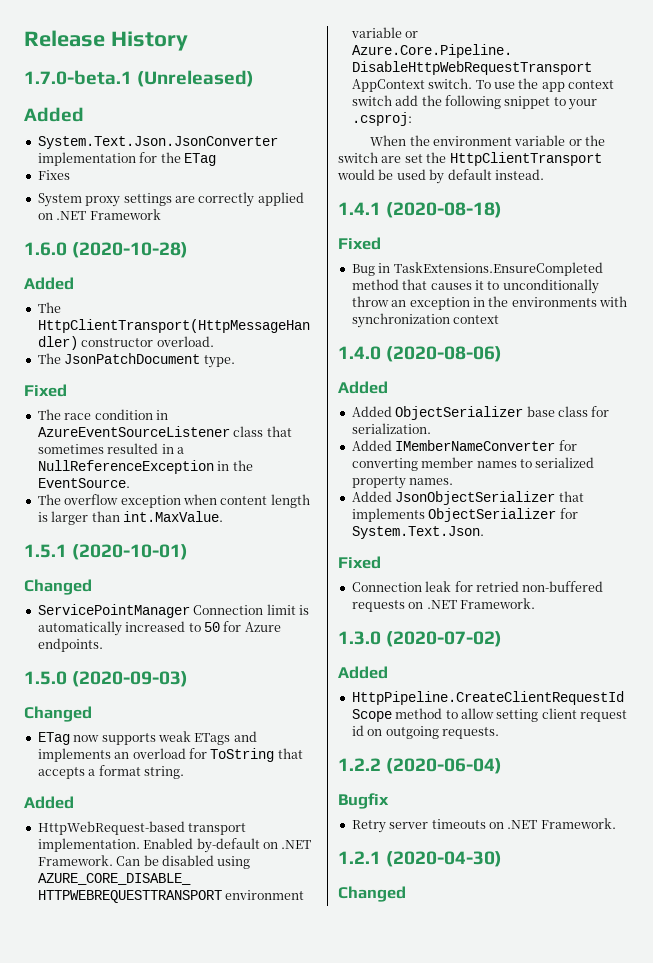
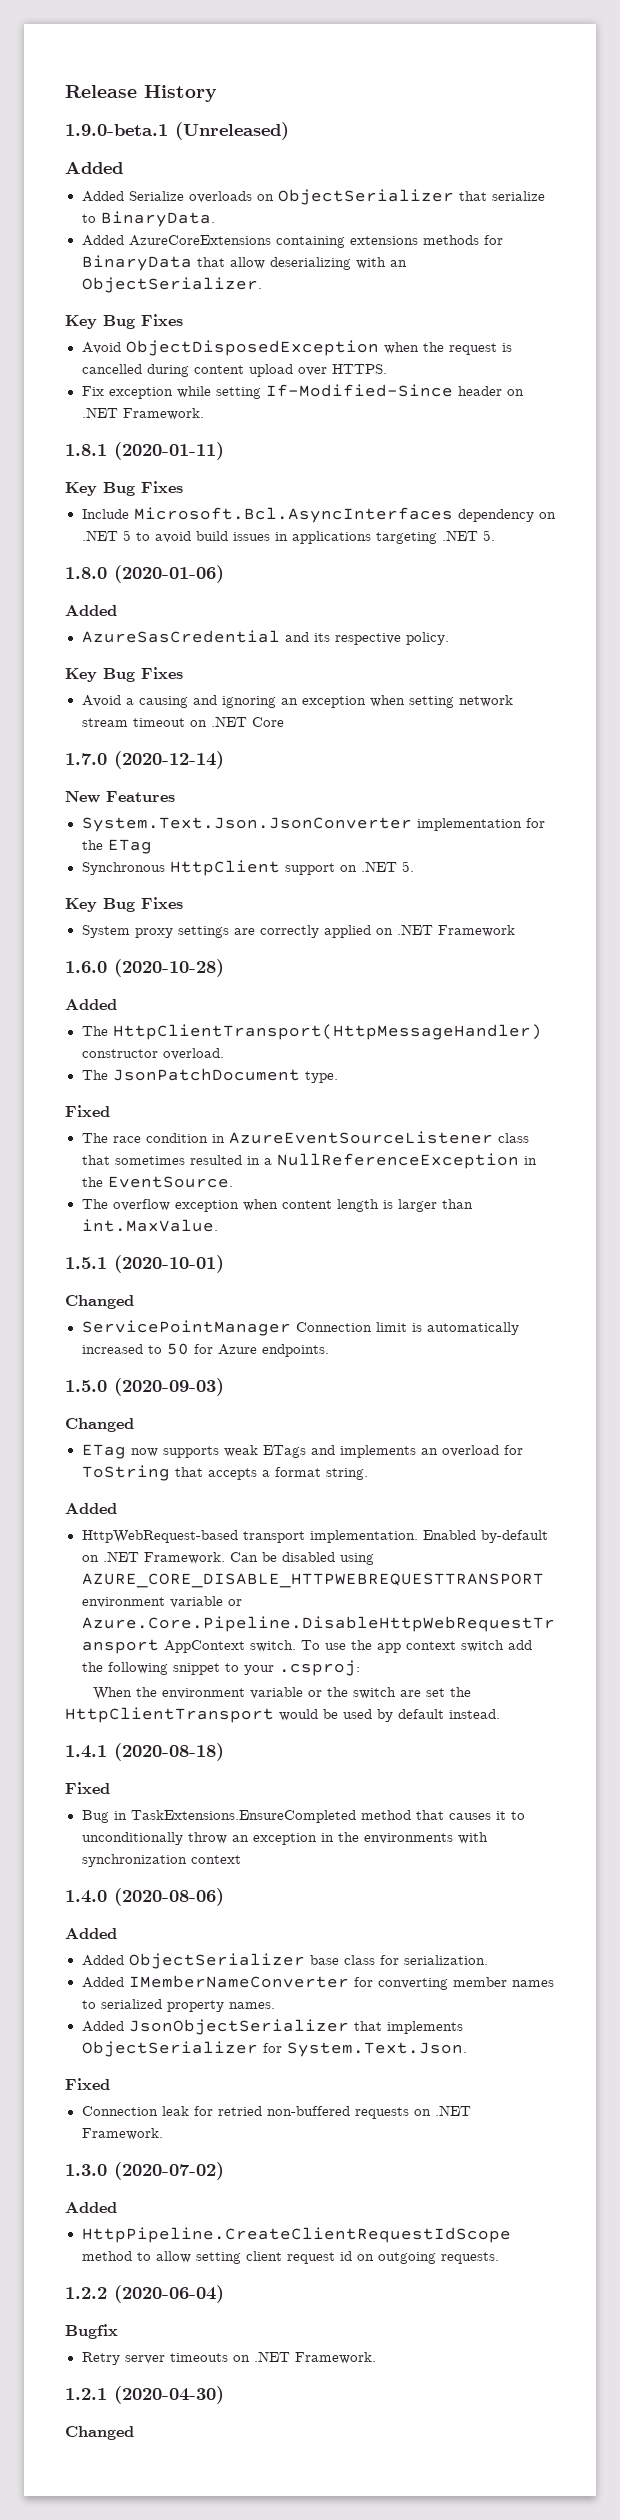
[24,70,132,85] 1.7.0-beta.1 -> [65,124,168,136] 1.9.0-beta.1
(84, 114) none -> [81,189,545,205] [81,211,215,227] [81,235,503,248] [81,255,407,271] [81,277,262,293] [65,314,183,329] [81,340,512,356] [81,364,387,377] [81,384,524,399] [81,407,204,420] [65,442,224,460] [65,481,183,496] [81,507,556,523] [81,530,495,544] [65,565,224,583] [65,605,117,616] [81,630,449,645] [65,667,183,682] [81,695,513,708] [81,716,284,727] [65,751,224,769] [65,791,175,803] // Added Serialize overloads on ObjectSerializer that serialize to BinaryData. // Added AzureCoreExtensions containing extensions methods for BinaryData that allow deserializing with an ObjectSerializer. // Key Bug Fixes // Avoid ObjectDisposedException when the request is cancelled during content upload over HTTPS. // Fix exception while setting If-Modified-Since header on .NET Framework. // 1.8.1 (2020-01-11) // Key Bug Fixes // Include Microsoft.Bcl.AsyncInterfaces dependency on .NET 5 to avoid build issues in applications targeting .NET 5. // 1.8.0 (2020-01-06) // Added // AzureSasCredential and its respective policy. // Key Bug Fixes // Avoid a causing and ignoring an exception when setting network stream timeout on .NET Core // 1.7.0 (2020-12-14) // New Features
(216, 159) none -> [81,860,414,876] [65,898,135,912] Synchronous HttpClient support on .NET 5. // Key Bug

